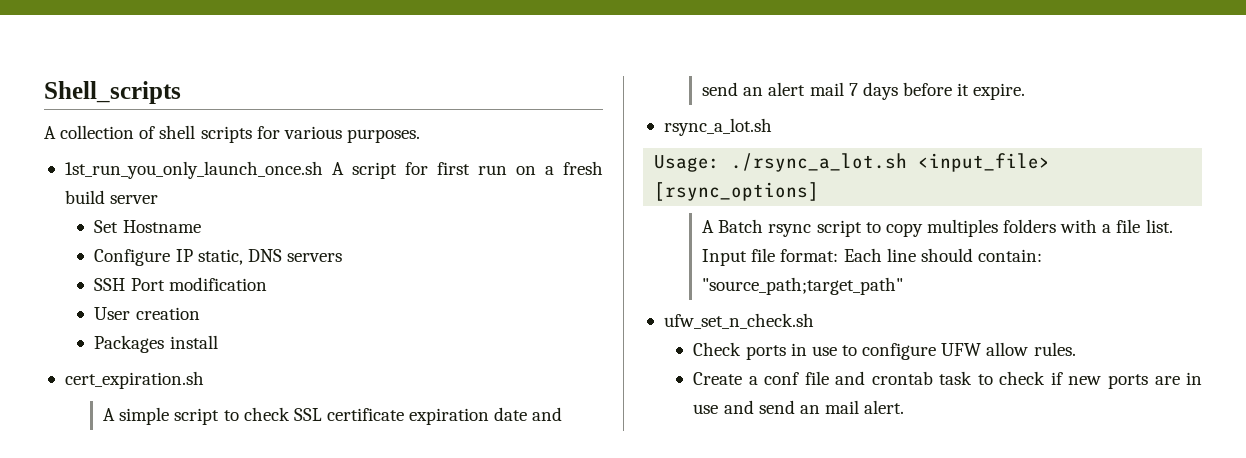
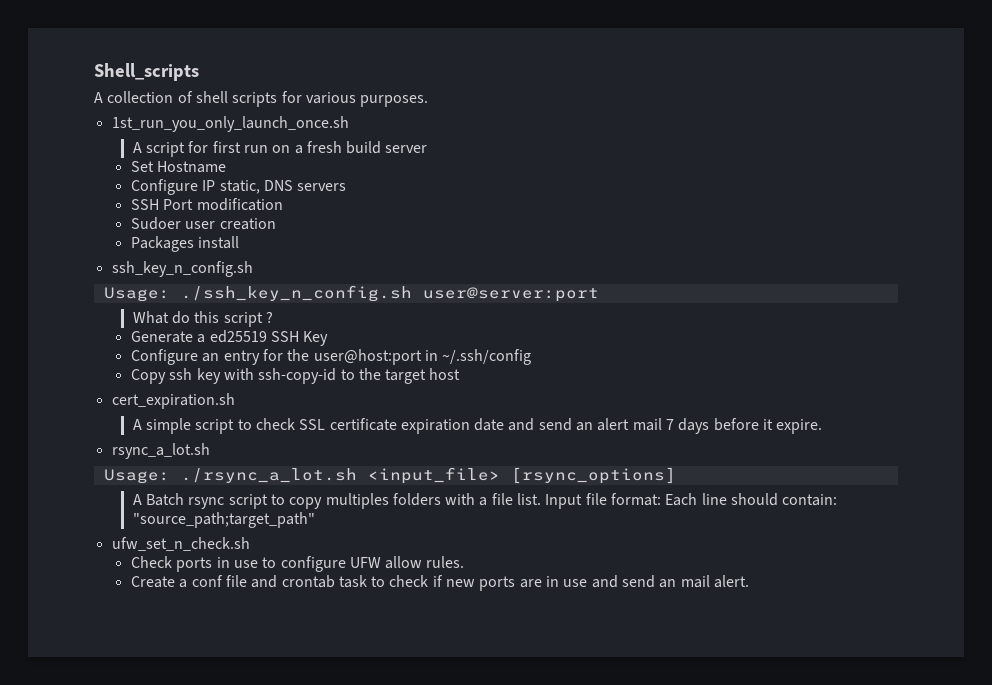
(323, 170) none -> (349, 124) //
[94,307,131,320] User -> [130,217,216,230] Sudoer user
(218, 342) none -> [111,261,253,277] [103,285,599,302] [132,311,273,327] [130,330,329,346] [130,349,532,365] [130,368,461,384] // ssh_key_n_config.sh // Usage: ./ssh_key_n_config.sh user@server:port // What do this script ? // Generate a ed25519 SSH Key // Configure an entry for the user@host:port in ~/.ssh/config // Copy ssh key with ssh-copy-id to the target host

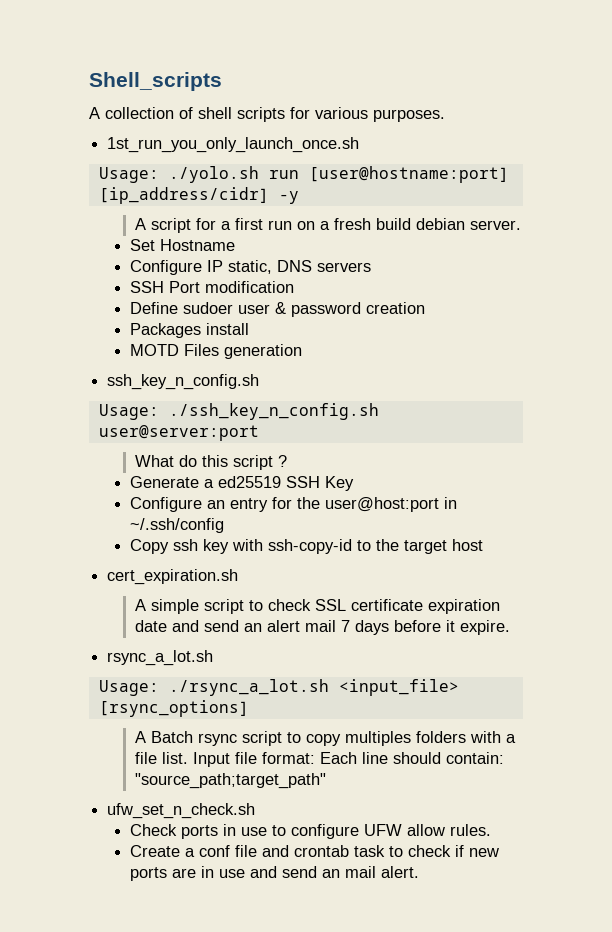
(349, 124) none -> [98,166,509,183] [98,187,299,204] // Usage: ./yolo.sh run [user@hostname:port] [ip_address/cidr] -y
(209, 147) none -> [220,221,231,230] a
[385,145,428,153] server -> [415,218,521,230] debian server.
[130,217,216,230] Sudoer user -> [130,302,362,317] Define sudoer user & password
(240, 242) none -> [130,344,303,359] // MOTD Files generation

